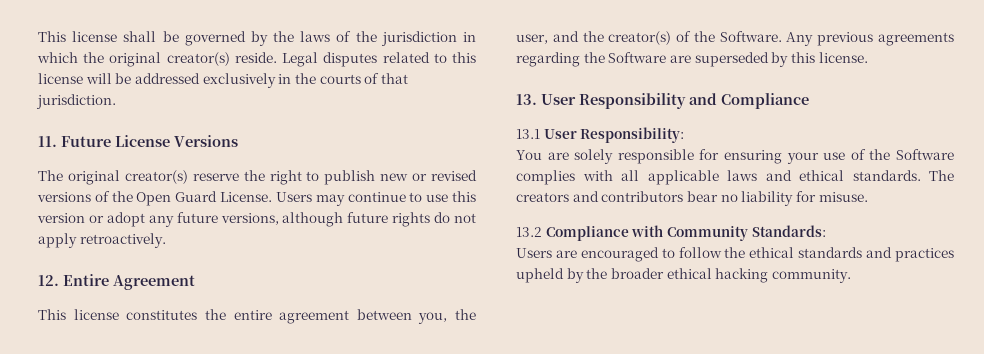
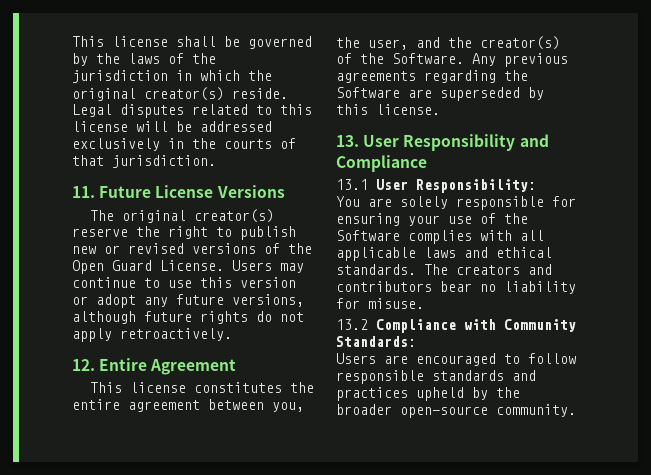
[724,247,795,258] the ethical -> [336,370,424,384] responsible
[666,268,769,283] ethical hacking -> [400,406,488,418] open-source

